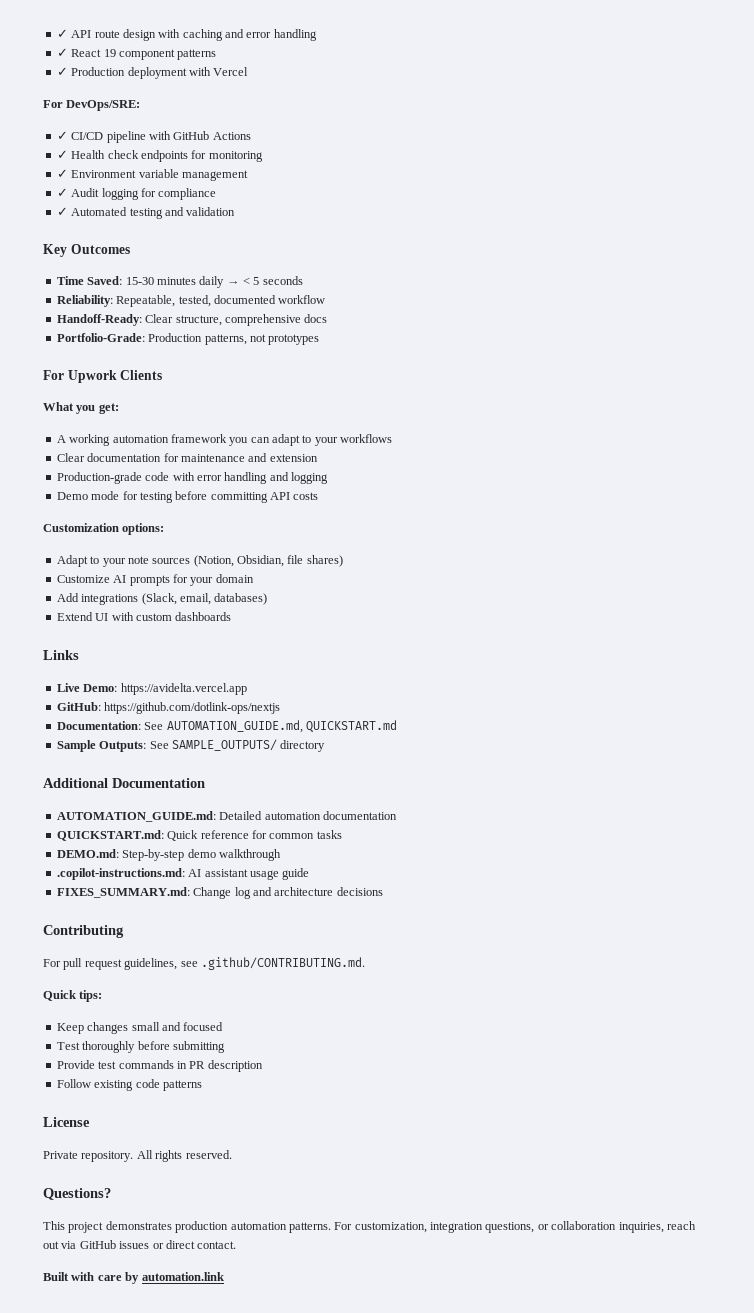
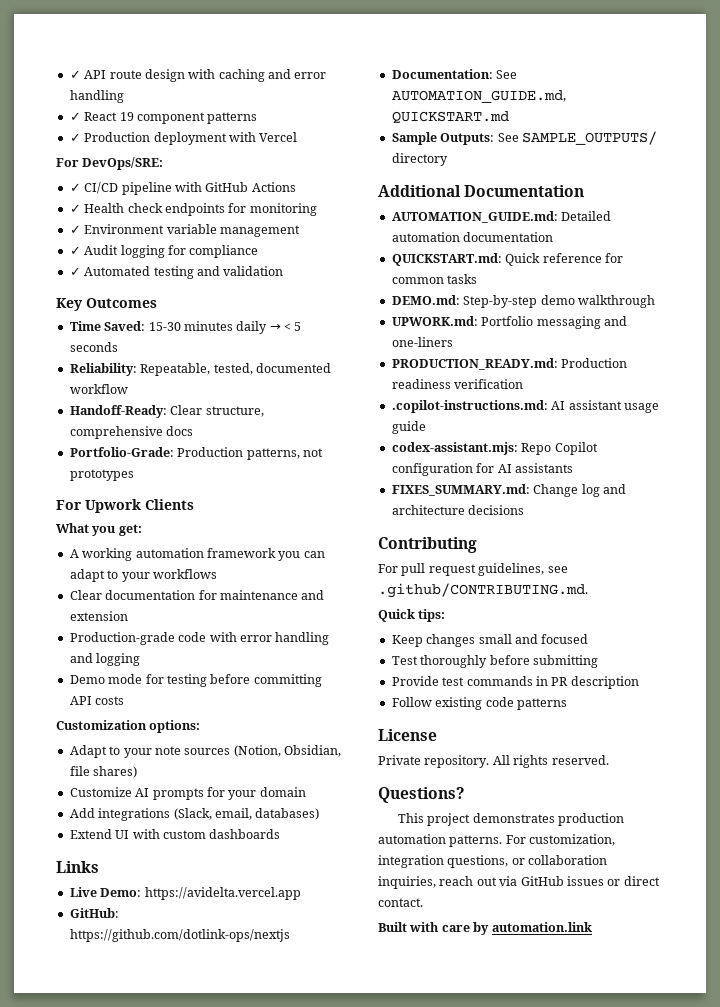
(281, 855) none -> [391,316,627,329] [391,337,453,347] [391,358,628,370] [391,379,524,389] // UPWORK.md: Portfolio messaging and one-liners // PRODUCTION_READY.md: Production readiness verification
(310, 874) none -> [391,442,598,455] [391,463,573,476] // codex-assistant.mjs: Repo Copilot configuration for AI assistants

